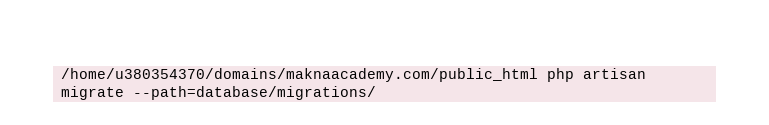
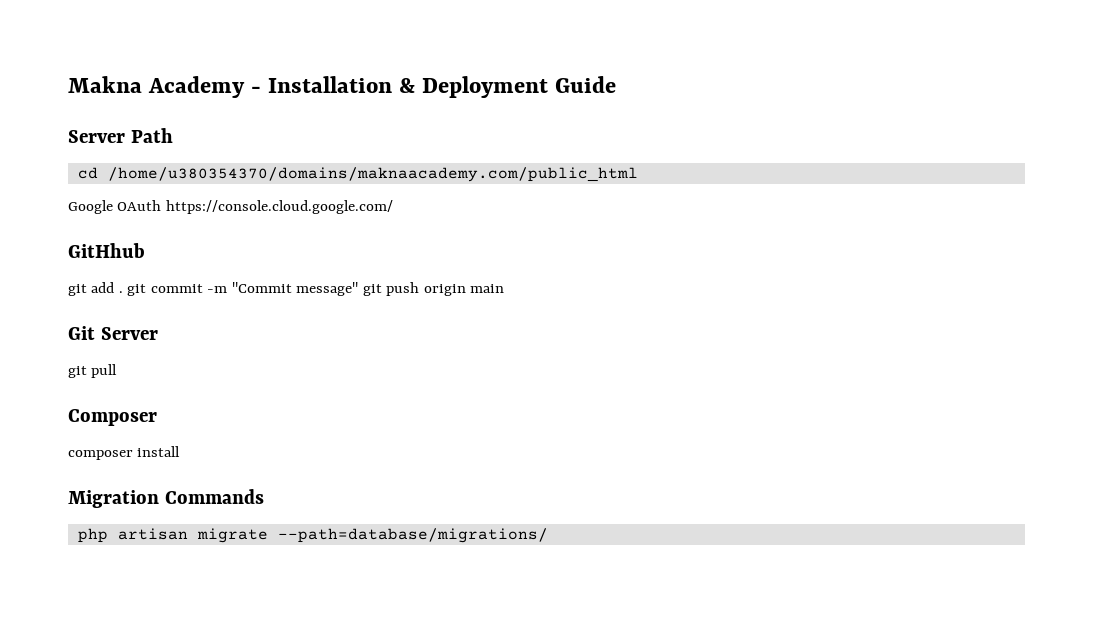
[61,68,539,82] /home/u380354370/domains/maknaacademy.com/public_html -> [68,76,617,98] [68,128,173,143] [77,167,638,182] [68,200,393,214] [68,243,145,258] [68,282,505,296] [68,326,158,340] [68,364,118,378] [68,409,157,426] [68,446,181,460] [68,489,264,508] Makna Academy - Installation & Deployment Guide // Server Path // cd /home/u380354370/domains/maknaacademy.com/public_html // Google OAuth https://console.cloud.google.com/ // GitHhub // git add . git commit -m "Commit message" git push origin main // Git Server // git pull // Composer // composer install // Migration Commands //

